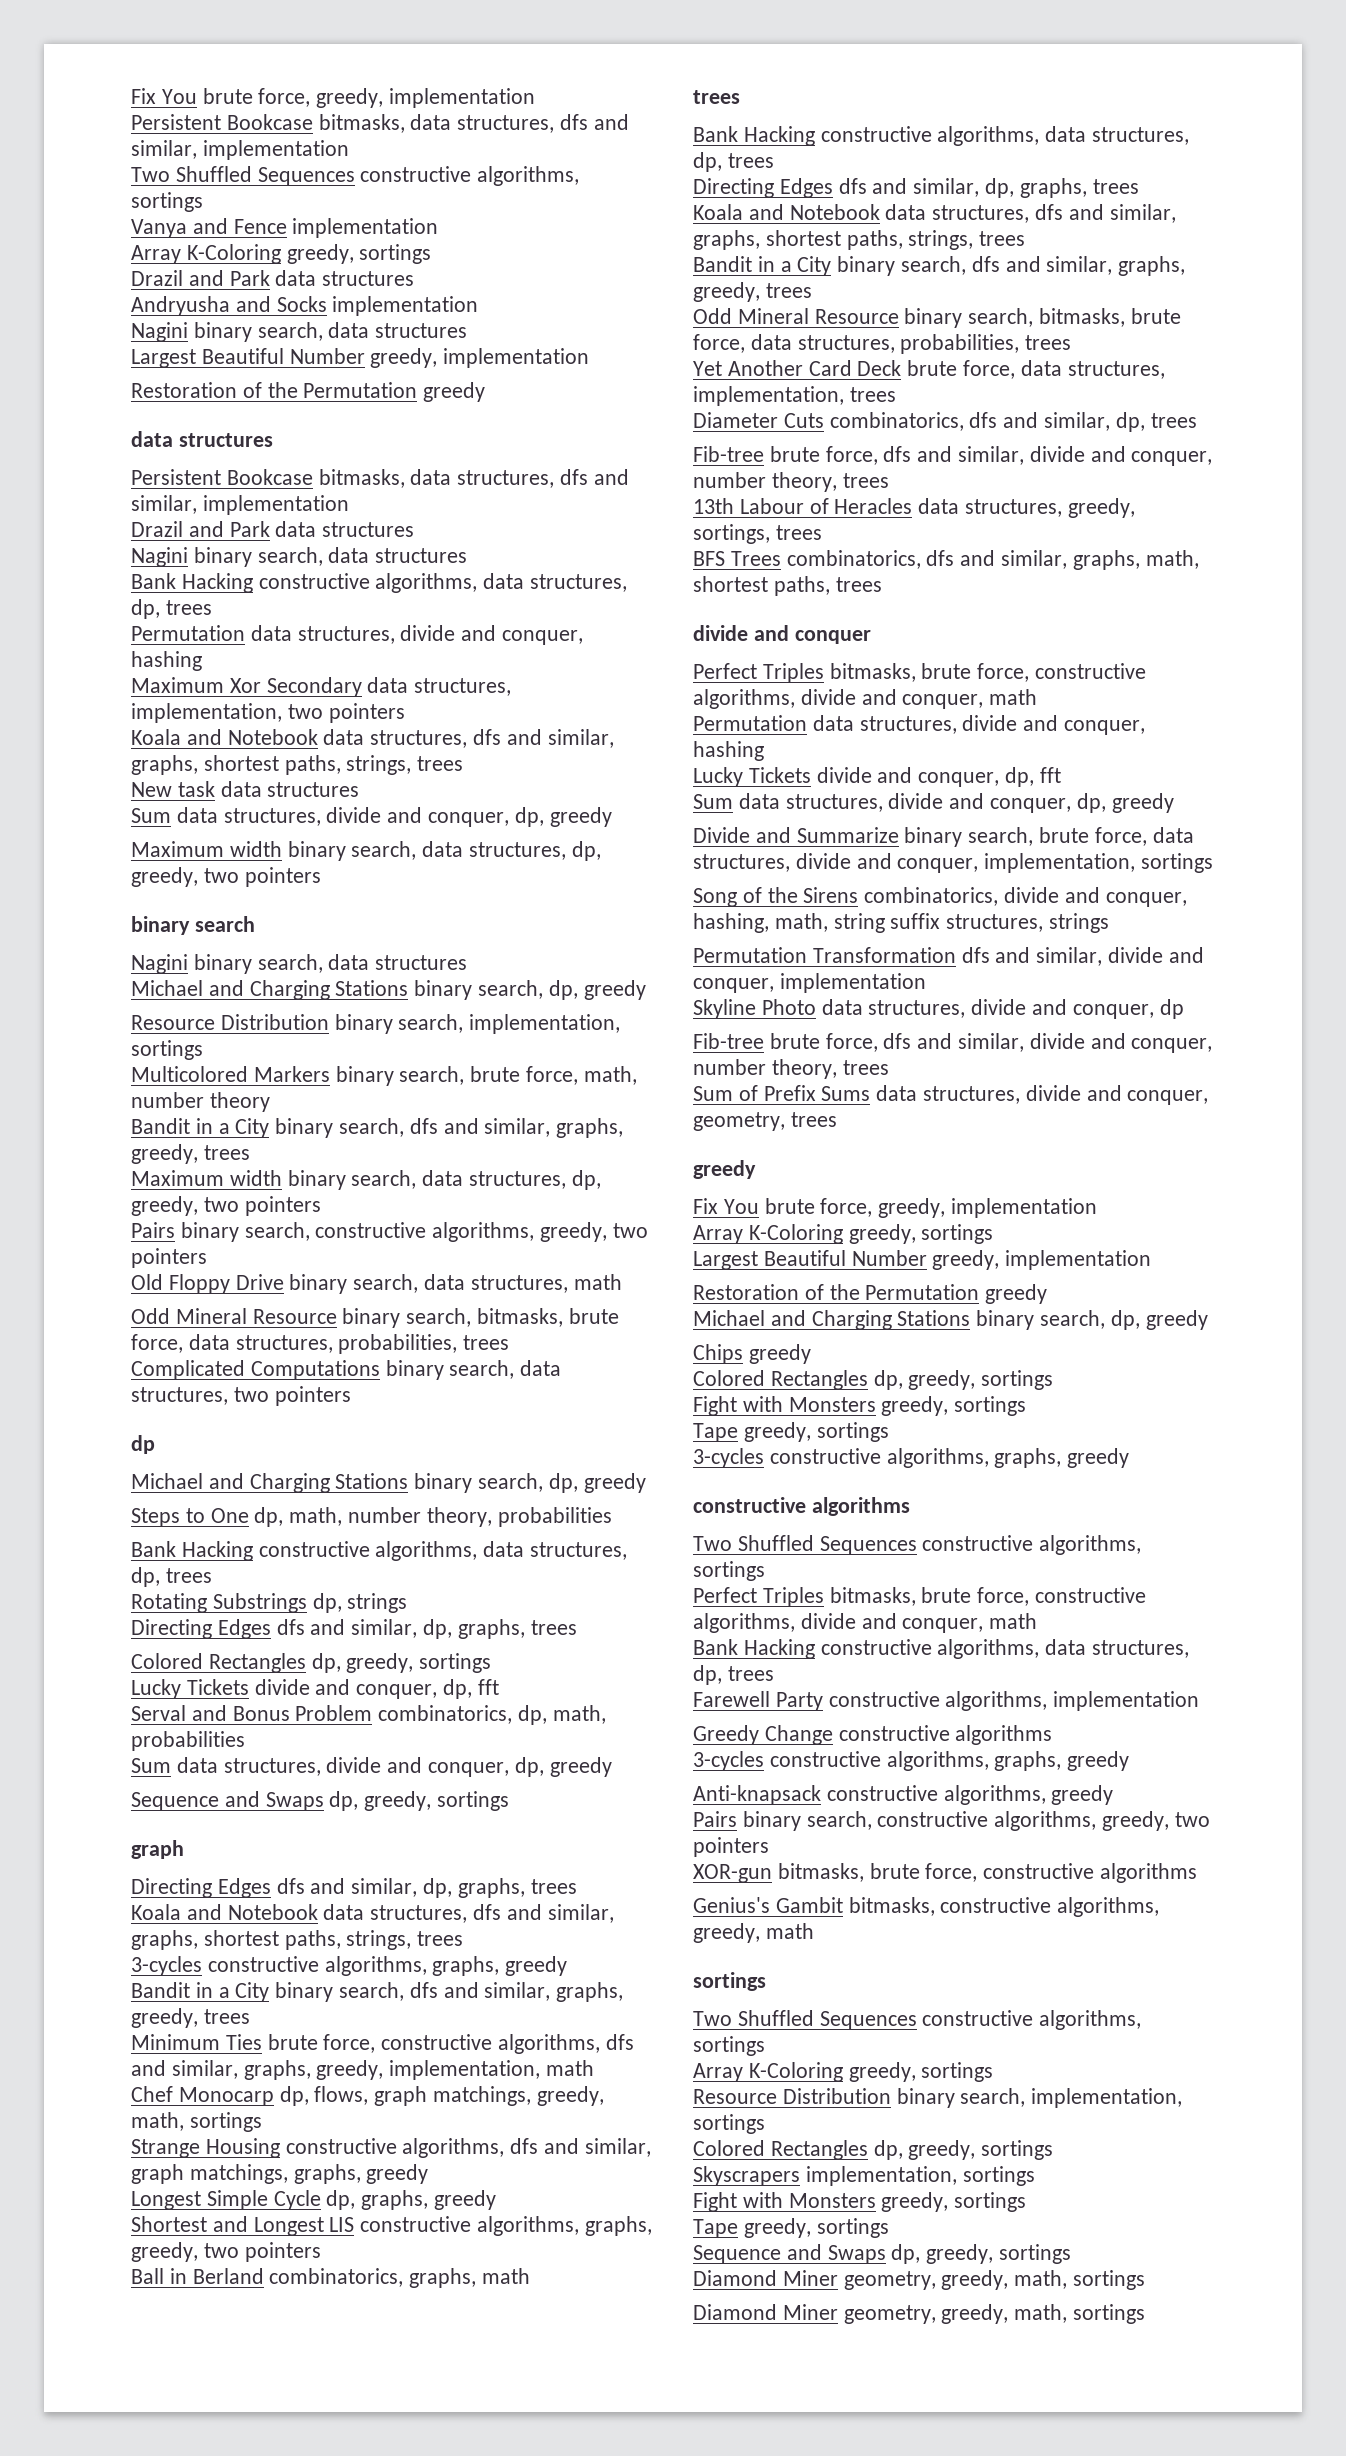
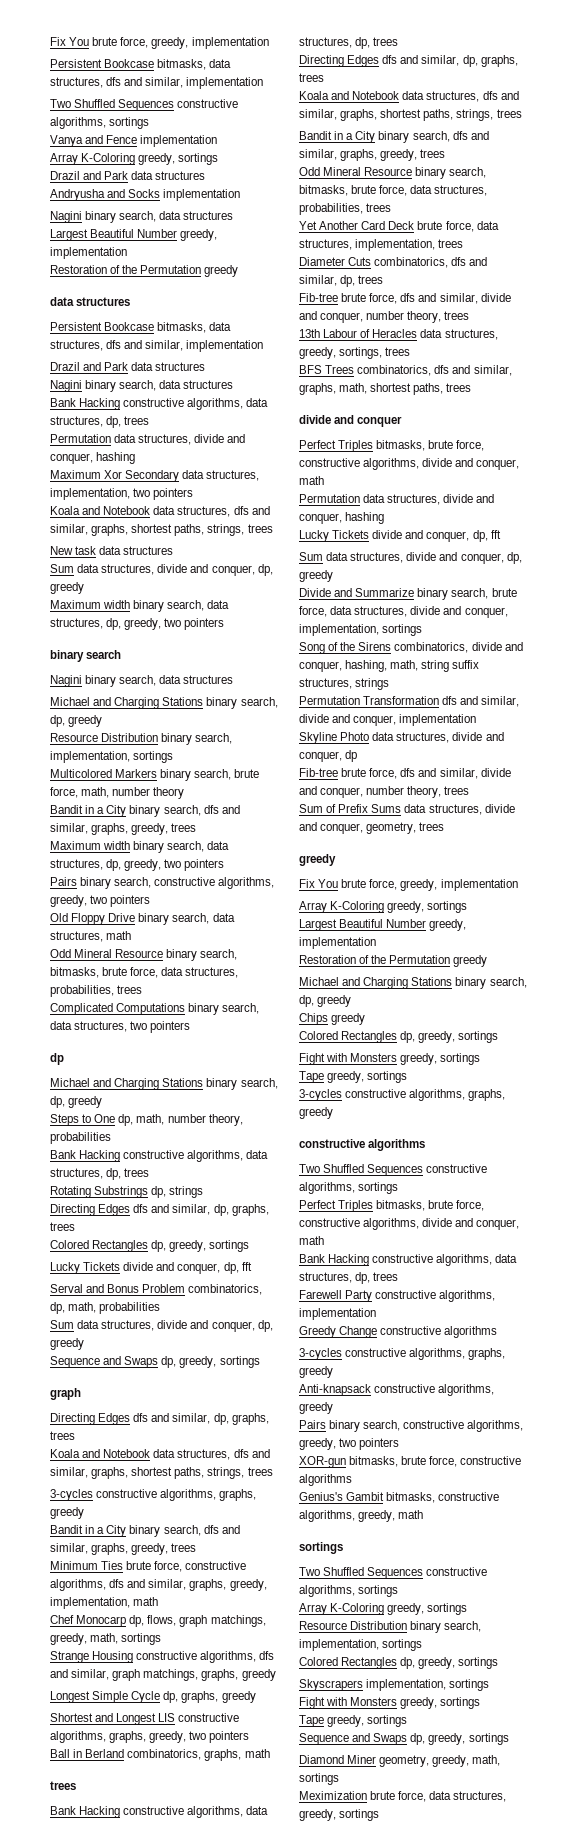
[693,2304,1068,2324] Diamond Miner geometry, greedy, math, -> [299,1791,507,1802] [299,1809,336,1821] Meximization brute force, data structures, greedy,

